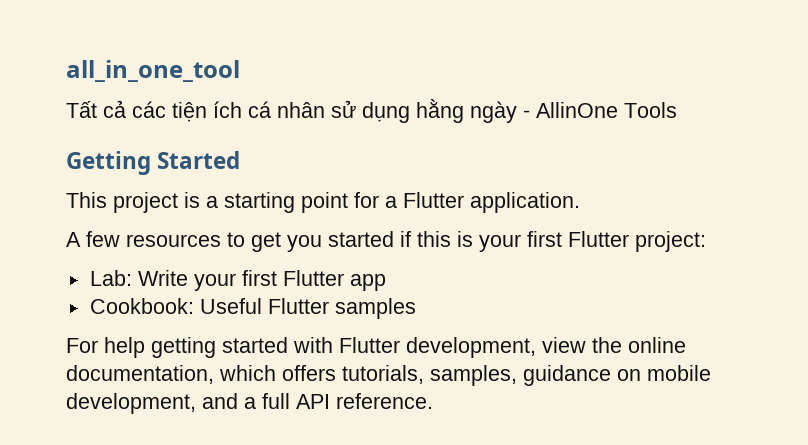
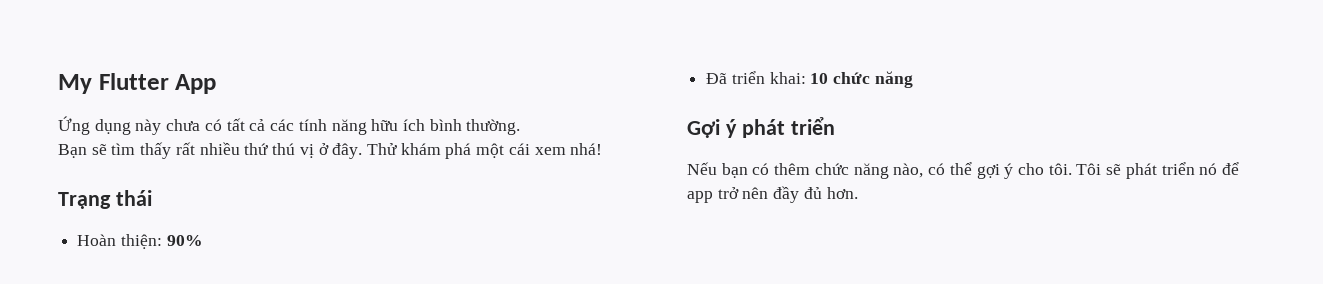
[66,60,240,82] [66,99,677,123] [66,151,241,175] [66,192,580,213] [66,231,706,252] [89,270,386,291] [89,298,416,319] [66,337,686,358] [66,365,711,386] [66,393,433,414] all_in_one_tool // Tất cả các tiện ích cá nhân sử dụng hằng ngày - AllinOne Tools // Getting Started // This project is a starting point for a Flutter application. // A few resources to get you started if this is your first Flutter project: // Lab: Write your first Flutter app // Cookbook: Useful Flutter samples // For help getting started with Flutter development, view the online documentation, which offers tutorials, samples, guidance on mobile development, and a full API reference. -> [58,73,217,94] [58,116,521,135] [58,142,603,159] [58,190,152,209] [77,234,203,249] [706,71,913,88] [687,117,835,138] [687,162,1240,179] [687,186,858,203] My Flutter App // Ứng dụng này chưa có tất cả các tính năng hữu ích bình thường. // Bạn sẽ tìm thấy rất nhiều thứ thú vị ở đây. Thử khám phá một cái xem nhá! // Trạng thái // Hoàn thiện: 90% // Đã triển khai: 10 chức năng // Gợi ý phát triển // Nếu bạn có thêm chức năng nào, có thể gợi ý cho tôi. Tôi sẽ phát triển nó để app trở nên đầy đủ hơn.

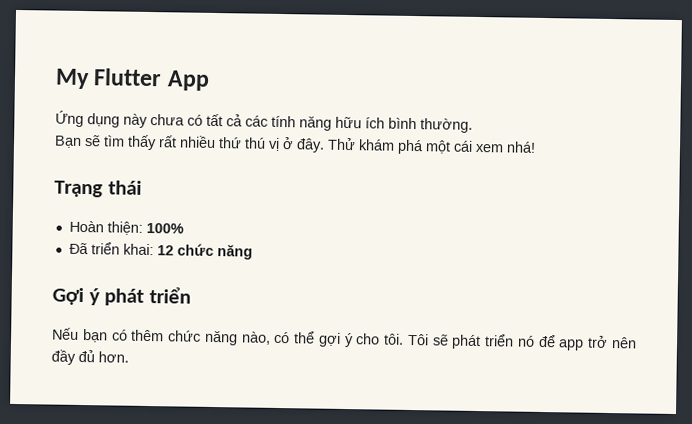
[166,235,203,246] 90% -> [145,222,184,234] 100%
[810,73,829,84] 10 -> [156,245,174,256] 12

